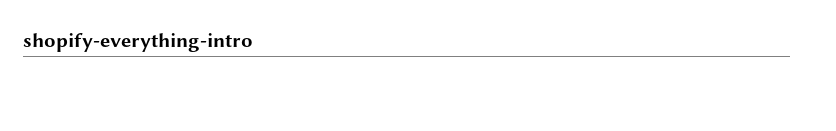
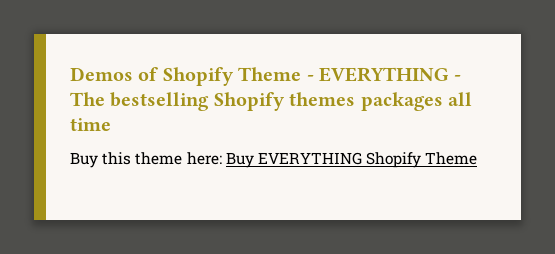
[23,33,253,52] shopify-everything-intro -> [70,67,462,86] [70,92,472,111] [70,118,111,131] [70,152,478,168] Demos of Shopify Theme - EVERYTHING - The bestselling Shopify themes packages all time // Buy this theme here: Buy EVERYTHING Shopify Theme

